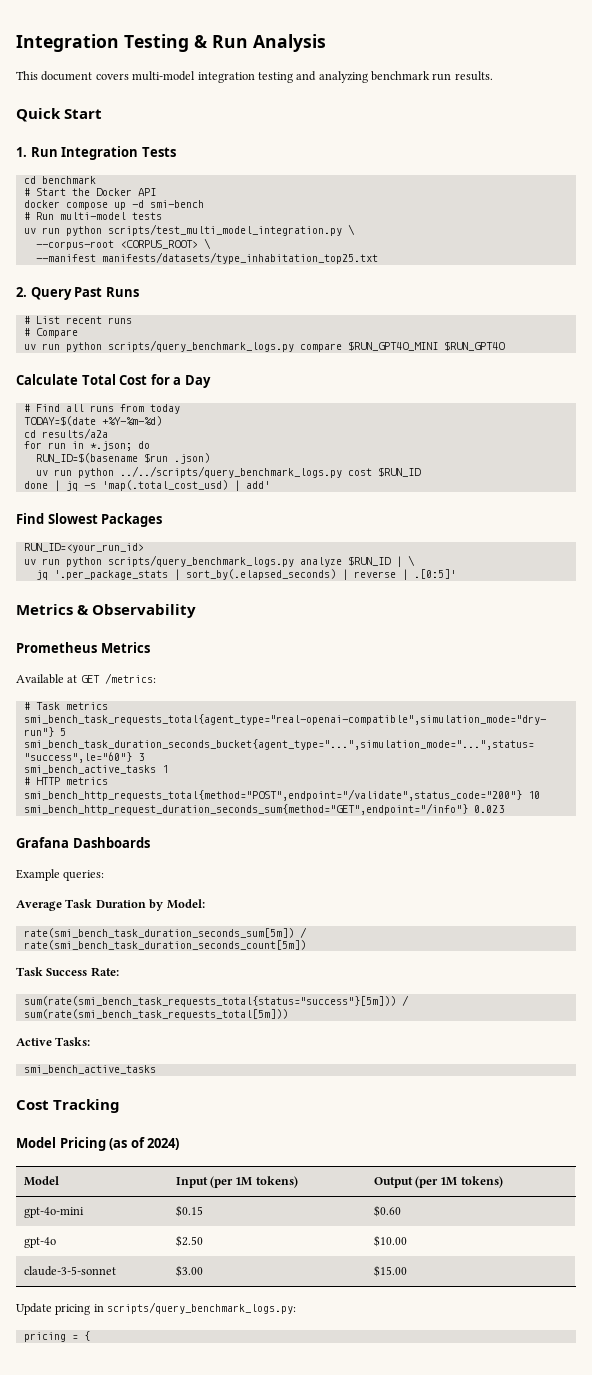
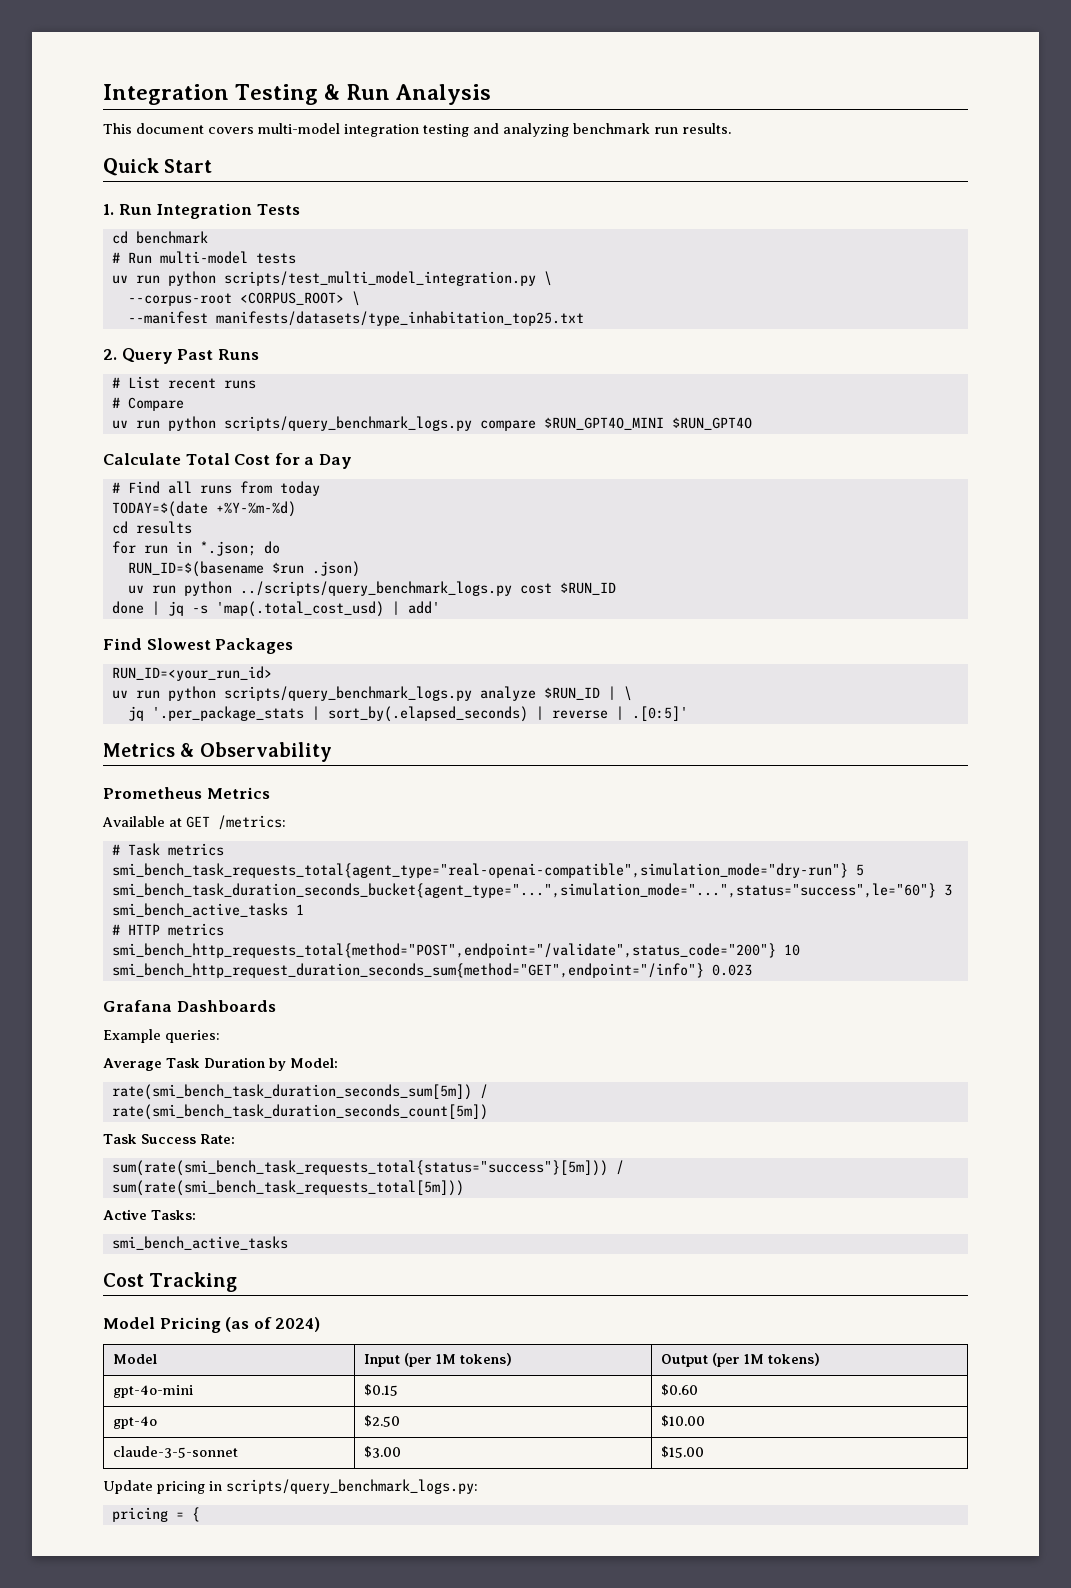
[23,188,156,196] [23,200,204,210] // # Start the Docker API // docker compose up -d smi-bench -> (208, 237) none
[41,428,108,439] results/a2a -> [135,521,192,534] results
[119,466,342,478] ../../scripts/query_benchmark_logs.py -> [239,581,512,596] ../scripts/query_benchmark_logs.py

